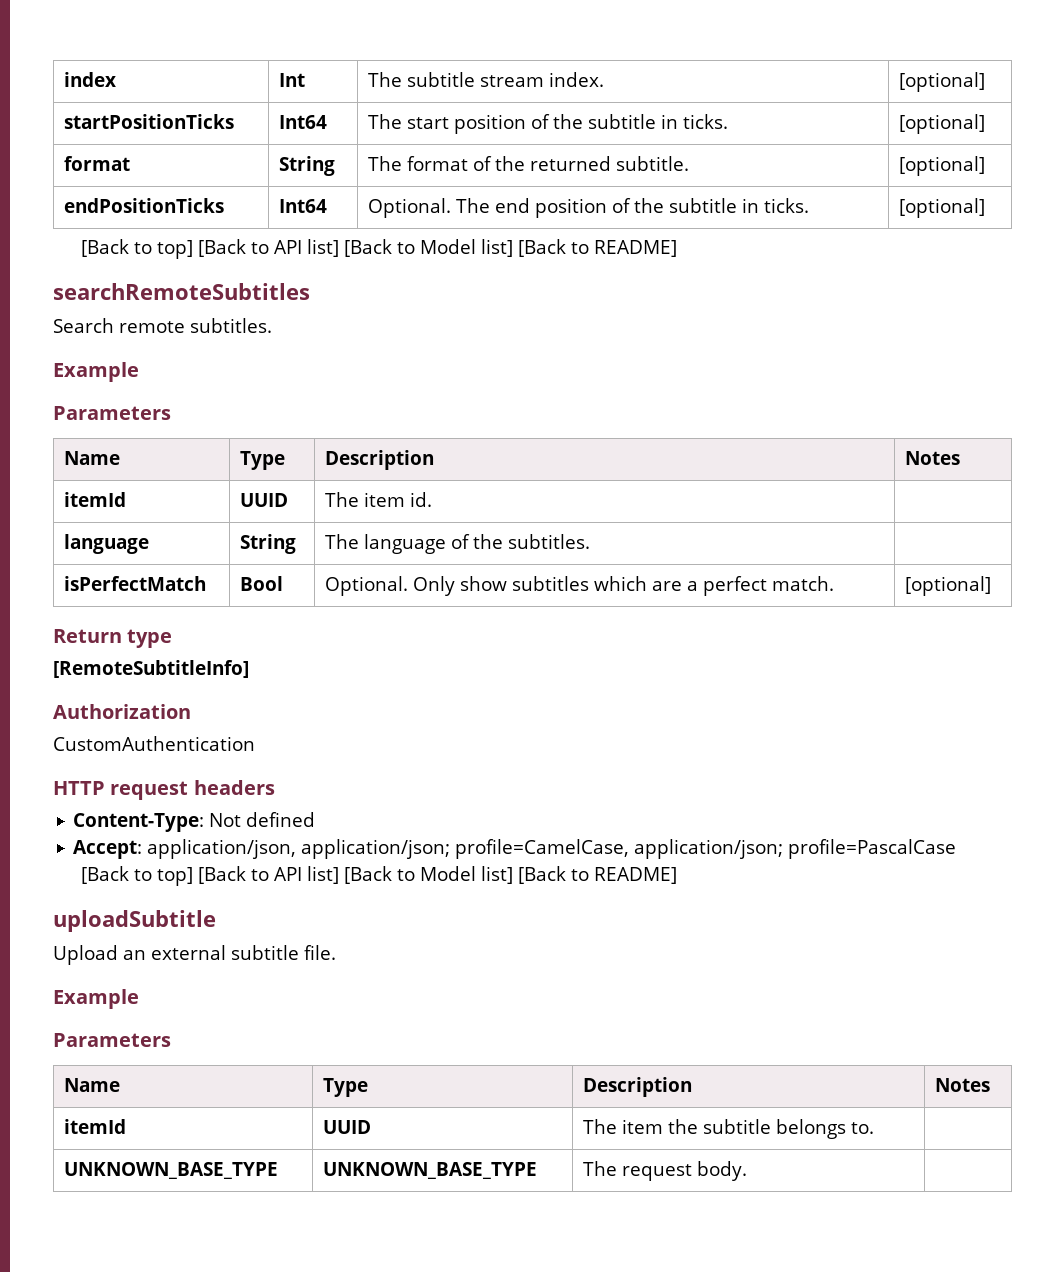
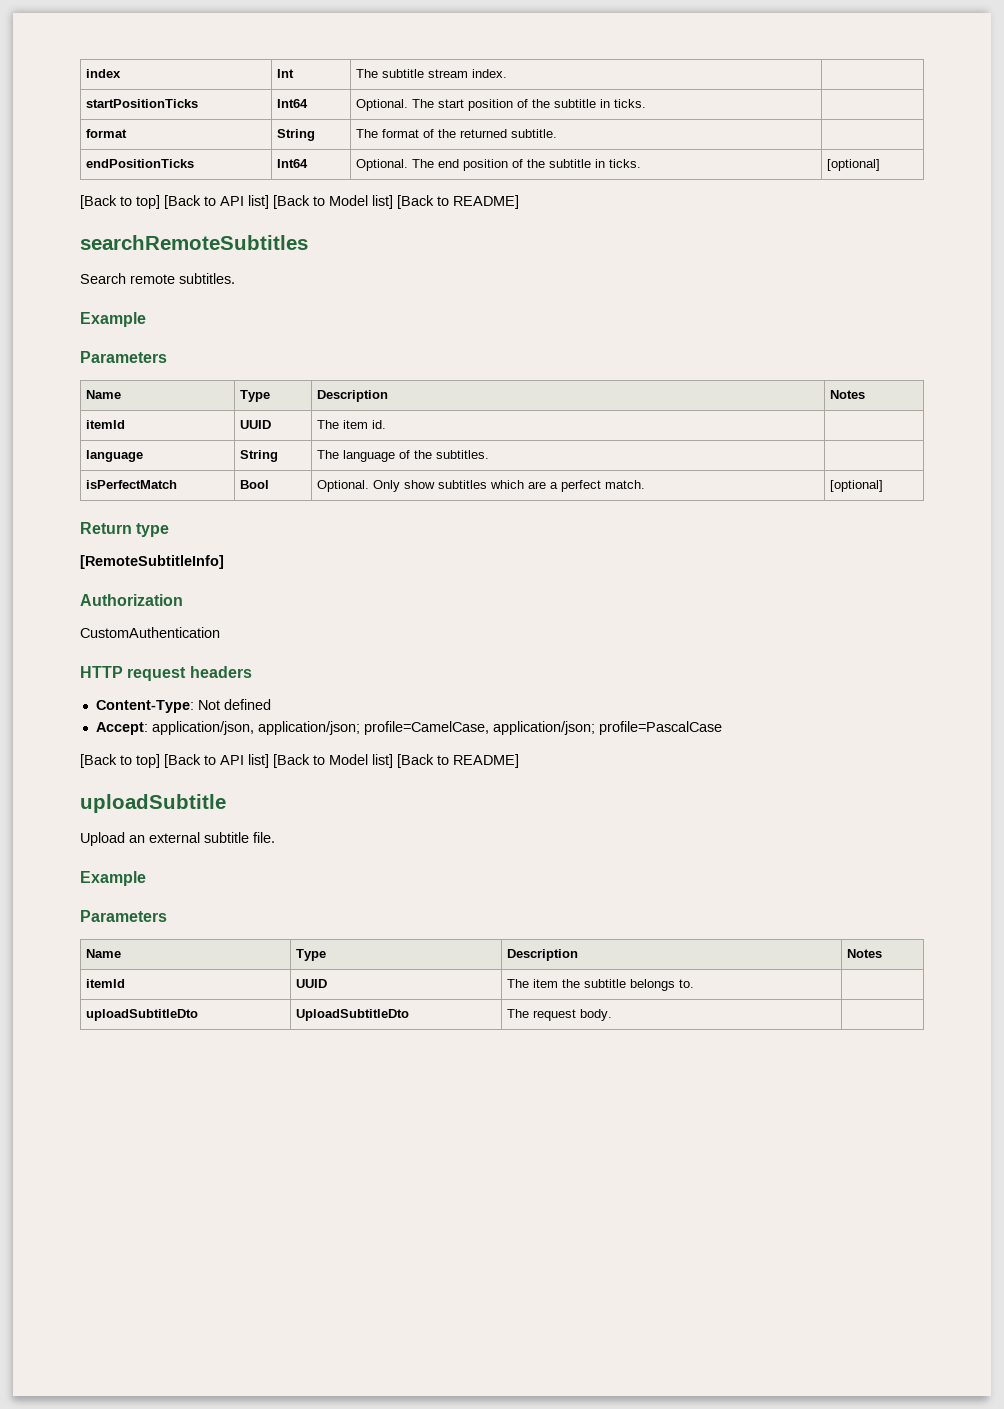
[899,72,986,92] [optional] -> (508, 73) none
(328, 122) none -> [356,99,409,111] Optional.
[899,114,986,134] [optional] -> (647, 103) none
[899,156,986,176] [optional] -> (558, 133) none
[64,1162,279,1179] [323,1162,538,1179] UNKNOWN_BASE_TYPE | UNKNOWN_BASE_TYPE -> [86,1009,199,1021] [296,1009,410,1021] uploadSubtitleDto | UploadSubtitleDto

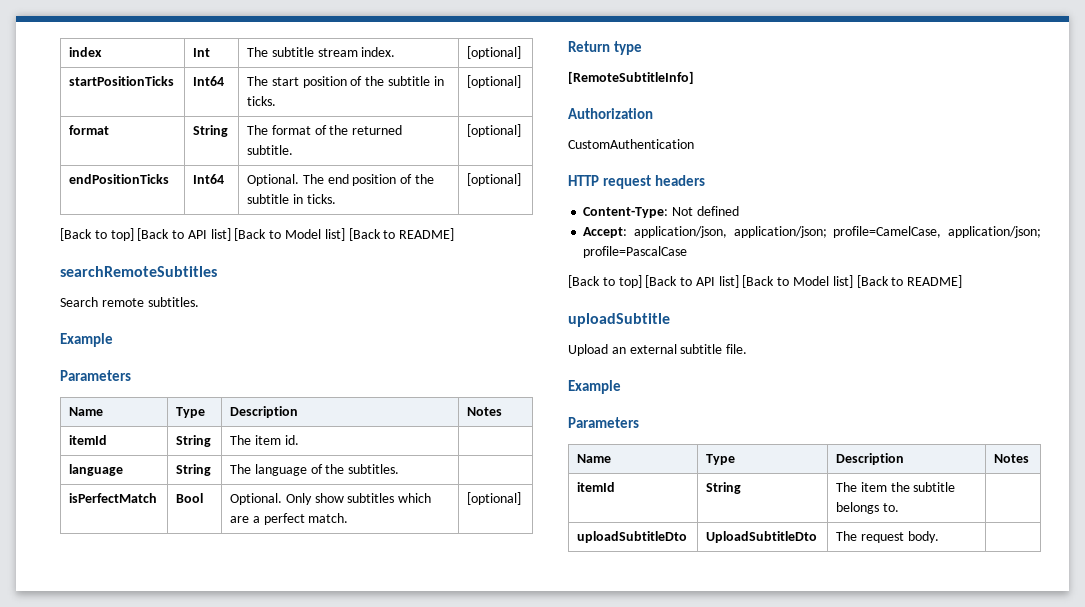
(508, 73) none -> [467,46,522,59] [optional]
[356,99,409,111] Optional. -> (225, 81) none
(647, 103) none -> [467,75,522,88] [optional]
(558, 133) none -> [467,124,522,137] [optional]
[240,420,272,429] UUID -> [176,435,212,447] String
[296,979,328,988] UUID -> [706,482,742,494] String

